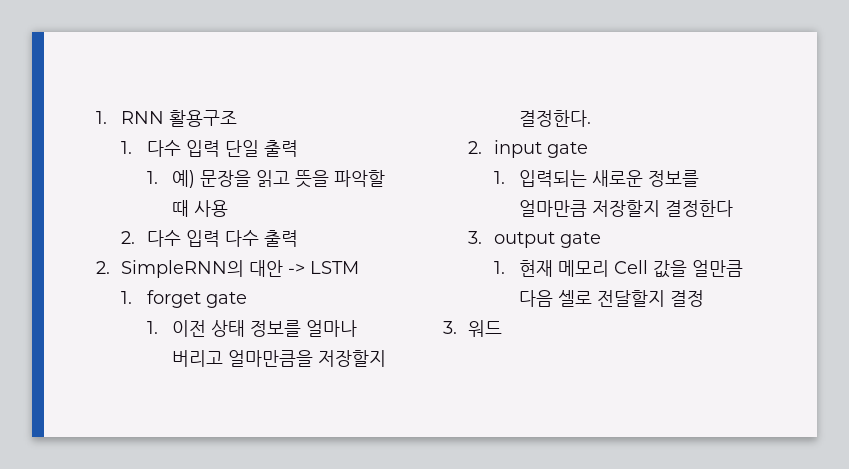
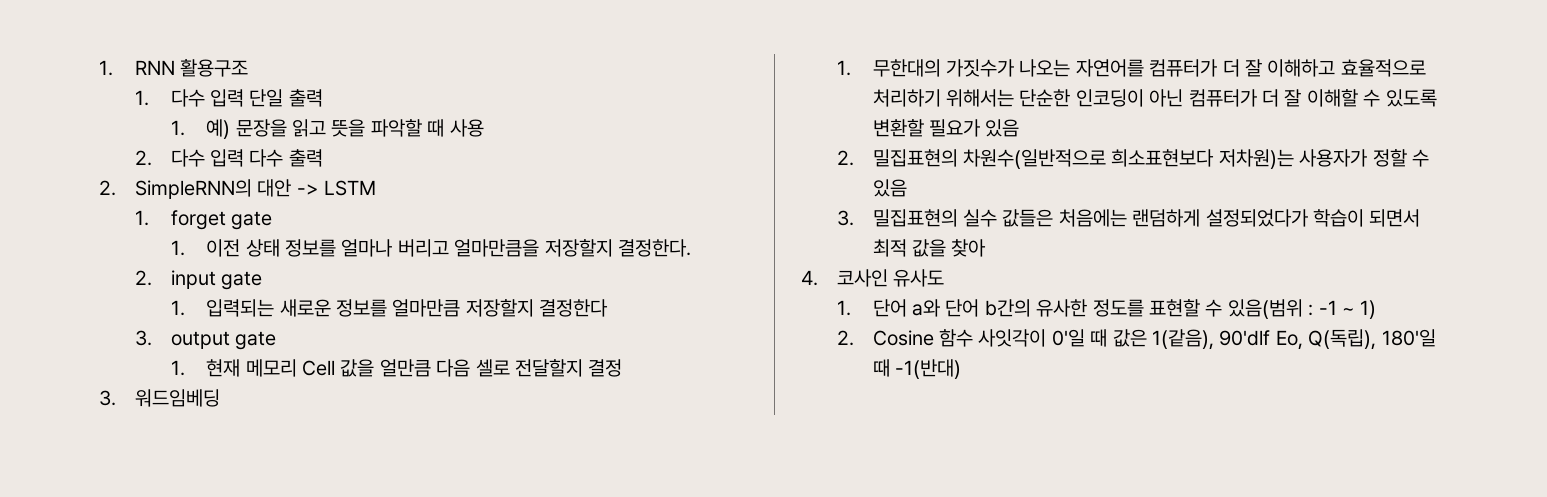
[468,320,503,337] 워드 -> [134,389,220,407] [836,59,1426,77] [872,89,1437,107] [872,119,1020,137] [836,149,1429,169] [872,179,907,197] [836,209,1421,227] [872,239,987,257] [801,269,945,287] [836,299,1377,319] [836,329,1436,350] [872,359,961,379] 워드임베딩 // 1. 무한대의 가짓수가 나오는 자연어를 컴퓨터가 더 잘 이해하고 효율적으로 처리하기 위해서는 단순한 인코딩이 아닌 컴퓨터가 더 잘 이해할 수 있도록 변환할 필요가 있음 // 2. 밀집표현의 차원수(일반적으로 희소표현보다 저차원)는 사용자가 정할 수 있음 // 3. 밀집표현의 실수 값들은 처음에는 랜덤하게 설정되었다가 학습이 되면서 최적 값을 찾아 // 4. 코사인 유사도 // 1. 단어 a와 단어 b간의 유사한 정도를 표현할 수 있음(범위 : -1 ~ 1) // 2. Cosine 함수 사잇각이 0'일 때 값은 1(같음), 90'dlf Eo, Q(독립), 180'일 때 -1(반대)

